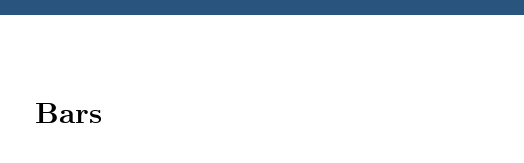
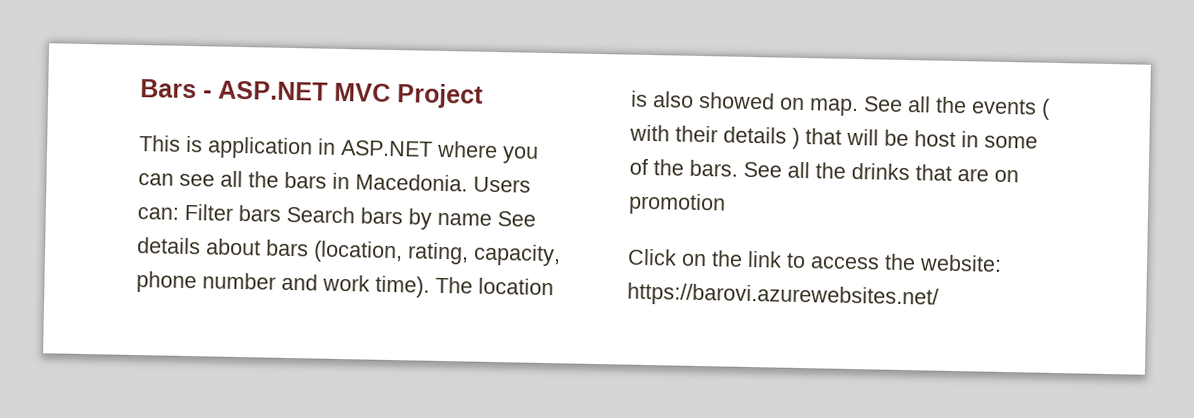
(102, 113) none -> [203,80,484,109] [139,135,539,164] [138,170,531,193] [137,203,536,230] [137,237,561,267] [136,271,554,298] [631,90,1051,120] [629,124,1038,149] [629,158,1019,183] [628,192,726,216] [627,248,1002,272] [627,282,939,310] - ASP.NET MVC Project // This is application in ASP.NET where you can see all the bars in Macedonia. Users can: Filter bars Search bars by name See details about bars (location, rating, capacity, phone number and work time). The location is also showed on map. See all the events ( with their details ) that will be host in some of the bars. See all the drinks that are on promotion // Click on the link to access the website: https://barovi.azurewebsites.net/

